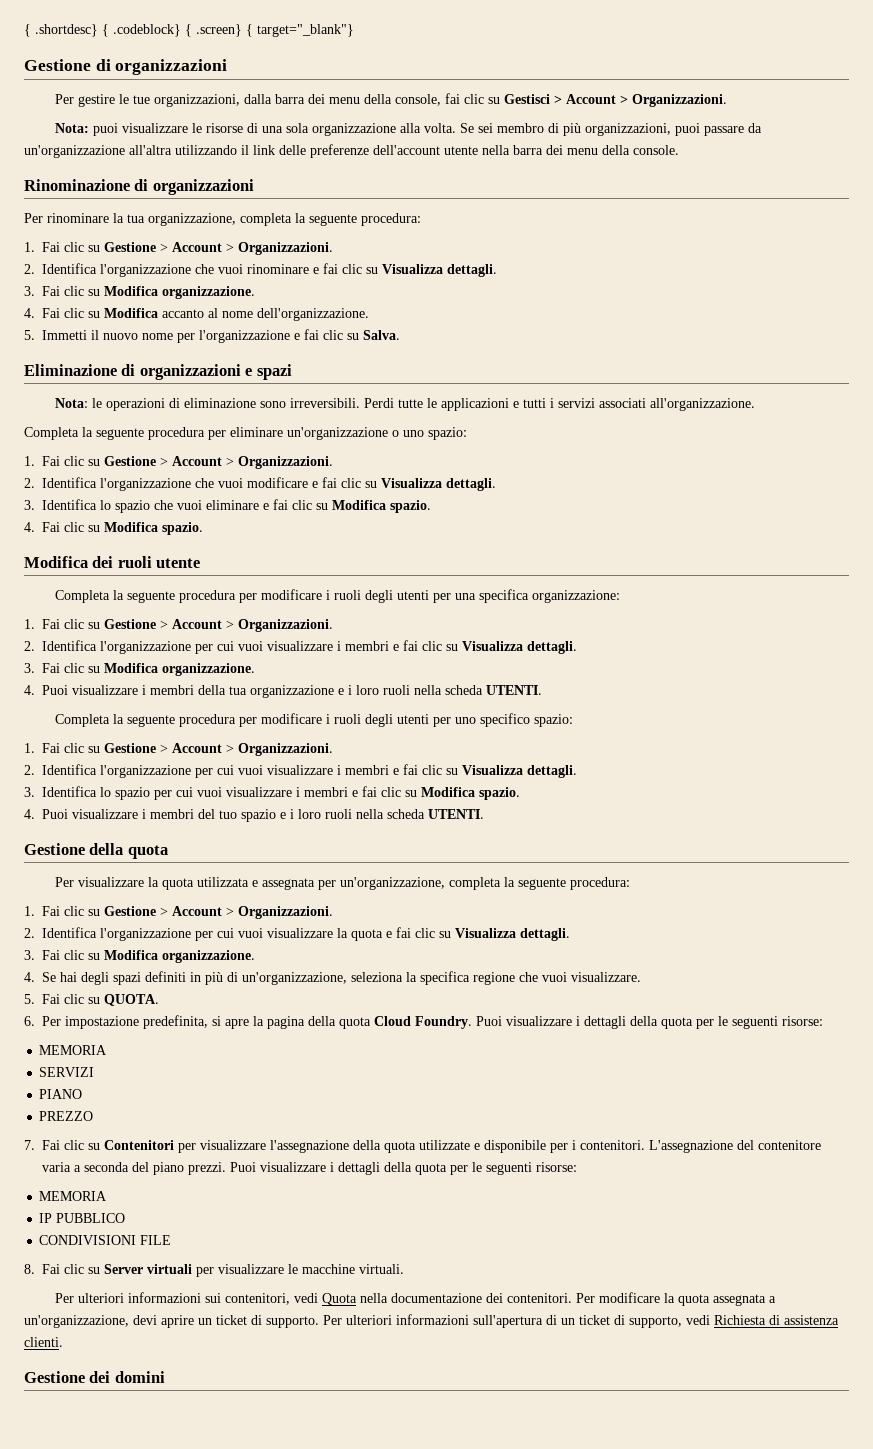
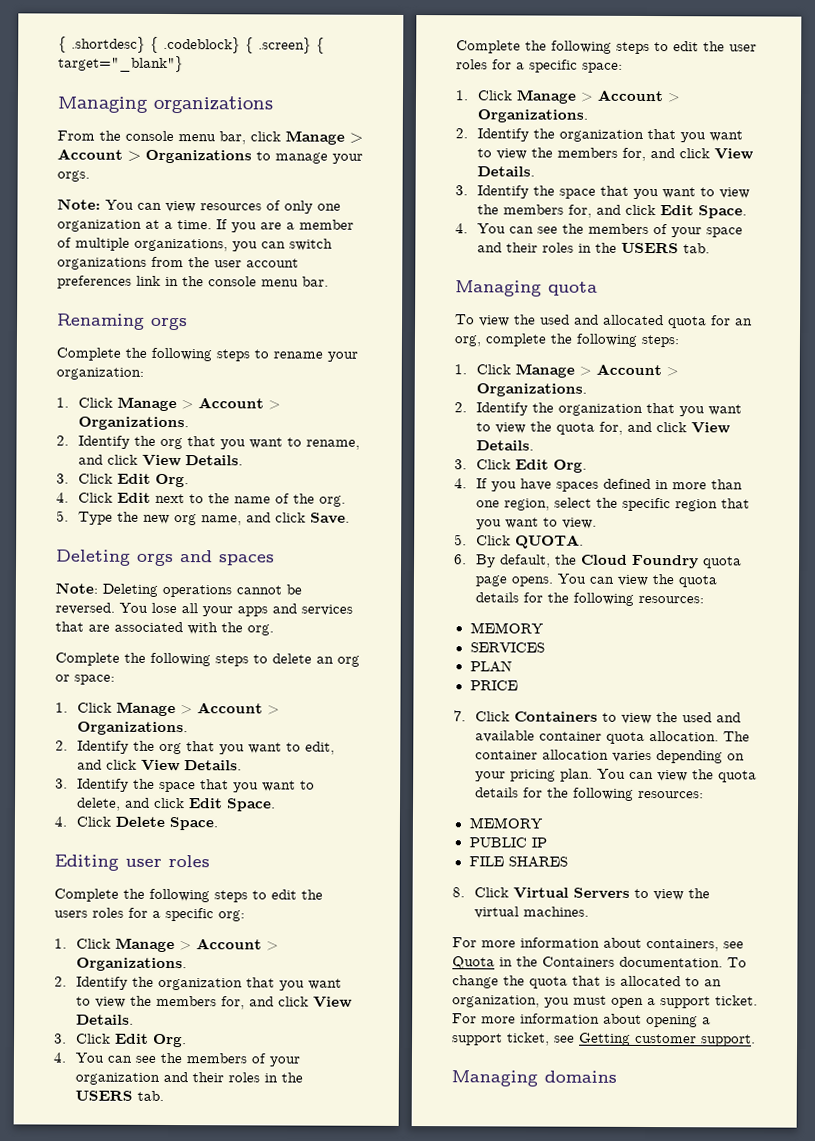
[24,59,228,75] [54,93,727,107] [54,123,762,136] [24,144,679,158] [24,179,254,195] [24,213,421,226] [24,242,333,255] [24,263,497,277] [24,286,255,299] [24,308,369,321] [24,329,400,343] [24,364,292,380] [54,398,755,411] [24,427,467,440] [24,456,333,469] [24,477,496,491] [24,499,431,513] [24,522,203,535] [24,556,201,568] [54,589,620,603] [24,619,333,632] [24,640,577,654] [24,663,255,676] [24,685,542,698] [54,713,573,727] [24,743,333,756] [24,764,577,778] [24,786,520,800] [24,809,484,822] [24,843,168,859] [54,877,630,890] [24,906,333,919] [24,927,570,941] [24,950,255,963] [24,971,641,985] [24,994,159,1006] [24,1015,823,1029] [39,1045,108,1055] [39,1067,95,1077] [39,1089,83,1099] [39,1111,94,1121] [24,1140,821,1153] [42,1162,577,1175] [39,1191,108,1201] Gestione di organizzazioni // Per gestire le tue organizzazioni, dalla barra dei menu della console, fai clic su Gestisci > Account > Organizzazioni. // Nota: puoi visualizzare le risorse di una sola organizzazione alla volta. Se sei membro di più organizzazioni, puoi passare da un'organizzazione all'altra utilizzando il link delle preferenze dell'account utente nella barra dei menu della console. // Rinominazione di organizzazioni // Per rinominare la tua organizzazione, completa la seguente procedura: // 1. Fai clic su Gestione > Account > Organizzazioni. // 2. Identifica l'organizzazione che vuoi rinominare e fai clic su Visualizza dettagli. // 3. Fai clic su Modifica organizzazione. // 4. Fai clic su Modifica accanto al nome dell'organizzazione. // 5. Immetti il nuovo nome per l'organizzazione e fai clic su Salva. // Eliminazione di organizzazioni e spazi // Nota: le operazioni di eliminazione sono irreversibili. Perdi tutte le applicazioni e tutti i servizi associati all'organizzazione. // Completa la seguente procedura per eliminare un'organizzazione o uno spazio: // 1. Fai clic su Gestione > Account > Organizzazioni. // 2. Identifica l'organizzazione che vuoi modificare e fai clic su Visualizza dettagli. // 3. Identifica lo spazio che vuoi eliminare e fai clic su Modifica spazio. // 4. Fai clic su Modifica spazio. // Modifica dei ruoli utente // Completa la seguente procedura per modificare i ruoli degli utenti per una specifica organizzazione: // 1. Fai clic su Gestione > Account > Organizzazioni. // 2. Identifica l'organizzazione per cui vuoi visualizzare i membri e fai clic su Visualizza dettagli. // 3. Fai clic su Modifica organizzazione. // 4. Puoi visualizzare i membri della tua organizzazione e i loro ruoli nella scheda UTENTI. // Completa la seguente procedura per modificare i ruoli degli utenti per uno specifico spazio: // 1. Fai clic su Gestione > Account > Organizzazioni. // 2. Identifica l'organizzazione per cui vuoi visualizzare i membri e fai clic su Visualizza dettagli. // 3. Identifica lo spazio per cui vuoi visualizzare i membri e fai clic su Modifica spazio. // 4. Puoi visualizzare i membri del tuo spazio e i loro ruoli nella scheda UTENTI. // Gestione della quota // Per visualizzare la quota utilizzata e assegnata per un'organizzazione, completa la seguente procedura: // 1. Fai clic su Gestione > Account > Organizzazioni. // 2. Identifica l'organizzazione per cui vuoi visualizzare la quota e fai clic su Visualizza dettagli. // 3. Fai clic su Modifica organizzazione. // 4. Se hai degli spazi definiti in più di un'organizzazione, seleziona la specifica regione che vuoi visualizzare. // 5. Fai clic su QUOTA. // 6. Per impostazione predefinita, si apre la pagina della quota Cloud Foundry. Puoi visualizzare i dettagli della quota per le seguenti risorse: // MEMORIA // SERVIZI // PIANO // PREZZO // 7. Fai clic su Contenitori per visualizzare l'assegnazione della quota utilizzate e disponibile per i contenitori. L'assegnazione del contenitore varia a seconda del piano prezzi. Puoi visualizzare i dettagli della quota per le seguenti risorse: // MEMORIA // -> [57,95,273,114] [57,130,363,145] [57,148,363,164] [57,170,90,182] [57,198,341,214] [57,219,354,233] [57,237,333,252] [57,256,299,270] [57,275,329,289] [57,313,188,331] [56,347,358,362] [56,367,144,380] [56,396,282,412] [78,416,190,431] [56,435,361,450] [78,454,244,467] [56,473,190,488] [56,492,347,507] [56,510,351,526] [56,549,275,567] [55,582,302,598] [55,602,353,617] [55,621,274,636] [55,652,360,667] [55,674,115,685] [55,701,281,717] [77,721,189,736] [55,740,336,755] [77,759,243,772] [55,778,316,793] [76,797,277,812] [54,816,219,831] [54,854,210,871] [54,888,323,903] [54,907,245,922] [54,937,280,953] [76,957,188,972] [54,976,343,991] [76,995,354,1010] [76,1014,135,1025] [54,1033,188,1048] [53,1052,301,1067] [75,1071,304,1085] [75,1090,165,1101] [456,40,757,55] [456,59,623,73] [455,89,682,104] [477,109,589,123] [455,128,744,143] [477,147,755,161] [477,166,536,177] [455,185,751,200] [477,204,748,219] [455,223,744,238] [477,242,711,254] [455,280,598,297] [455,314,753,329] [454,333,679,348] [454,363,680,378] [476,383,588,397] [454,402,743,417] [476,421,732,435] [476,440,535,451] [454,459,588,473] [454,478,744,492] [476,497,751,512] [476,517,598,530] [454,534,585,549] [454,554,743,569] [475,573,718,588] [475,592,705,606] [469,622,544,634] [469,642,545,653] [469,660,512,673] [469,680,518,691] [453,710,742,725] [475,730,751,744] [475,749,746,764] [475,768,758,783] [475,787,705,801] [468,817,543,829] [468,837,527,848] Managing organizations // From the console menu bar, click Manage > Account > Organizations to manage your orgs. // Note: You can view resources of only one organization at a time. If you are a member of multiple organizations, you can switch organizations from the user account preferences link in the console menu bar. // Renaming orgs // Complete the following steps to rename your organization: // 1. Click Manage > Account > Organizations. // 2. Identify the org that you want to rename, and click View Details. // 3. Click Edit Org. // 4. Click Edit next to the name of the org. // 5. Type the new org name, and click Save. // Deleting orgs and spaces // Note: Deleting operations cannot be reversed. You lose all your apps and services that are associated with the org. // Complete the following steps to delete an org or space: // 1. Click Manage > Account > Organizations. // 2. Identify the org that you want to edit, and click View Details. // 3. Identify the space that you want to delete, and click Edit Space. // 4. Click Delete Space. // Editing user roles // Complete the following steps to edit the users roles for a specific org: // 1. Click Manage > Account > Organizations. // 2. Identify the organization that you want to view the members for, and click View Details. // 3. Click Edit Org. // 4. You can see the members of your organization and their roles in the USERS tab. // Complete the following steps to edit the user roles for a specific space: // 1. Click Manage > Account > Organizations. // 2. Identify the organization that you want to view the members for, and click View Details. // 3. Identify the space that you want to view the members for, and click Edit Space. // 4. You can see the members of your space and their roles in the USERS tab. // Managing quota // To view the used and allocated quota for an org, complete the following steps: // 1. Click Manage > Account > Organizations. // 2. Identify the organization that you want to view the quota for, and click View Details. // 3. Click Edit Org. // 4. If you have spaces defined in more than one region, select the specific region that you want to view. // 5. Click QUOTA. // 6. By default, the Cloud Foundry quota page opens. You can view the quota details for the following resources: // MEMORY // SERVICES // PLAN // PRICE // 7. Click Containers to view the used and available container quota allocation. The container allocation varies depending on your pricing plan. You can view the quota details for the following resources: // MEMORY // PUBLIC
[56,1213,126,1223] [39,1235,137,1245] PUBBLICO // CONDIVISIONI -> (547, 842) //
(172, 1240) none -> [507,856,568,868] SHARES
[42,1264,404,1277] [54,1292,776,1306] [24,1314,839,1328] [24,1337,63,1347] [24,1371,165,1383] Fai clic su Server virtuali per visualizzare le macchine virtuali. // Per ulteriori informazioni sui contenitori, vedi Quota nella documentazione dei contenitori. Per modificare la quota assegnata a un'organizzazione, devi aprire un ticket di supporto. Per ulteriori informazioni sull'apertura di un ticket di supporto, vedi Richiesta di assistenza clienti. // Gestione dei domini -> [474,887,711,901] [474,906,590,919] [452,937,744,952] [452,956,747,970] [452,975,722,989] [452,995,758,1009] [452,1013,711,1028] [452,1032,756,1047] [451,1070,617,1087] Click Virtual Servers to view the virtual machines. // For more information about containers, see Quota in the Containers documentation. To change the quota that is allocated to an organization, you must open a support ticket. For more information about opening a support ticket, see Getting customer support. // Managing domains

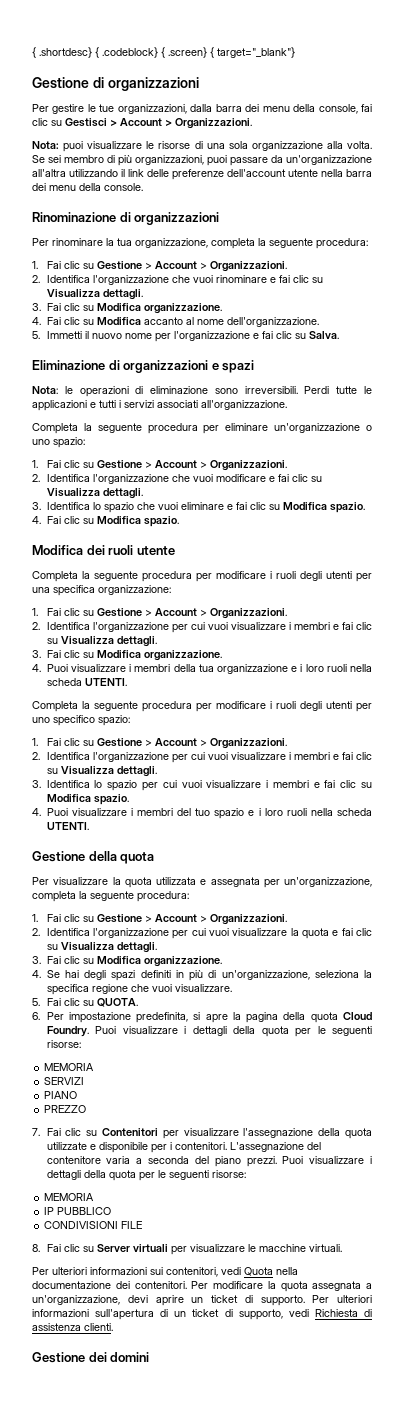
[57,95,273,114] [57,130,363,145] [57,148,363,164] [57,170,90,182] [57,198,341,214] [57,219,354,233] [57,237,333,252] [57,256,299,270] [57,275,329,289] [57,313,188,331] [56,347,358,362] [56,367,144,380] [56,396,282,412] [78,416,190,431] [56,435,361,450] [78,454,244,467] [56,473,190,488] [56,492,347,507] [56,510,351,526] [56,549,275,567] [55,582,302,598] [55,602,353,617] [55,621,274,636] [55,652,360,667] [55,674,115,685] [55,701,281,717] [77,721,189,736] [55,740,336,755] [77,759,243,772] [55,778,316,793] [76,797,277,812] [54,816,219,831] [54,854,210,871] [54,888,323,903] [54,907,245,922] [54,937,280,953] [76,957,188,972] [54,976,343,991] [76,995,354,1010] [76,1014,135,1025] [54,1033,188,1048] [53,1052,301,1067] [75,1071,304,1085] [75,1090,165,1101] [456,40,757,55] [456,59,623,73] [455,89,682,104] [477,109,589,123] [455,128,744,143] [477,147,755,161] [477,166,536,177] [455,185,751,200] [477,204,748,219] [455,223,744,238] [477,242,711,254] [455,280,598,297] [455,314,753,329] [454,333,679,348] [454,363,680,378] [476,383,588,397] [454,402,743,417] [476,421,732,435] [476,440,535,451] [454,459,588,473] [454,478,744,492] [476,497,751,512] [476,517,598,530] [454,534,585,549] [454,554,743,569] [475,573,718,588] [475,592,705,606] [469,622,544,634] [469,642,545,653] [469,660,512,673] [469,680,518,691] [453,710,742,725] [475,730,751,744] [475,749,746,764] [475,768,758,783] [475,787,705,801] [468,817,543,829] [468,837,527,848] Managing organizations // From the console menu bar, click Manage > Account > Organizations to manage your orgs. // Note: You can view resources of only one organization at a time. If you are a member of multiple organizations, you can switch organizations from the user account preferences link in the console menu bar. // Renaming orgs // Complete the following steps to rename your organization: // 1. Click Manage > Account > Organizations. // 2. Identify the org that you want to rename, and click View Details. // 3. Click Edit Org. // 4. Click Edit next to the name of the org. // 5. Type the new org name, and click Save. // Deleting orgs and spaces // Note: Deleting operations cannot be reversed. You lose all your apps and services that are associated with the org. // Complete the following steps to delete an org or space: // 1. Click Manage > Account > Organizations. // 2. Identify the org that you want to edit, and click View Details. // 3. Identify the space that you want to delete, and click Edit Space. // 4. Click Delete Space. // Editing user roles // Complete the following steps to edit the users roles for a specific org: // 1. Click Manage > Account > Organizations. // 2. Identify the organization that you want to view the members for, and click View Details. // 3. Click Edit Org. // 4. You can see the members of your organization and their roles in the USERS tab. // Complete the following steps to edit the user roles for a specific space: // 1. Click Manage > Account > Organizations. // 2. Identify the organization that you want to view the members for, and click View Details. // 3. Identify the space that you want to view the members for, and click Edit Space. // 4. You can see the members of your space and their roles in the USERS tab. // Managing quota // To view the used and allocated quota for an org, complete the following steps: // 1. Click Manage > Account > Organizations. // 2. Identify the organization that you want to view the quota for, and click View Details. // 3. Click Edit Org. // 4. If you have spaces defined in more than one region, select the specific region that you want to view. // 5. Click QUOTA. // 6. By default, the Cloud Foundry quota page opens. You can view the quota details for the following resources: // MEMORY // SERVICES // PLAN // PRICE // 7. Click Containers to view the used and available container quota allocation. The container allocation varies depending on your pricing plan. You can view the quota details for the following resources: // MEMORY // PUBLIC -> [32,77,199,91] [32,104,372,114] [32,118,252,129] [32,141,372,152] [32,155,372,166] [32,169,372,180] [32,183,143,191] [32,212,220,225] [32,238,368,249] [32,261,287,272] [32,275,323,285] [46,289,143,300] [32,303,222,314] [32,317,319,327] [32,331,339,342] [32,360,255,373] [32,386,372,397] [32,400,287,411] [32,423,372,434] [32,437,85,448] [32,460,287,471] [32,474,322,484] [46,488,143,499] [32,502,365,513] [32,516,179,527] [32,545,175,555] [32,571,372,582] [32,585,171,596] [32,608,287,619] [32,622,372,633] [46,636,157,647] [32,650,222,661] [32,664,373,674] [46,678,127,686] [32,701,372,712] [32,715,130,726] [32,738,287,749] [32,752,372,763] [46,766,157,777] [32,780,372,791] [46,794,129,805] [32,808,372,819] [46,822,89,830] [32,851,155,864] [32,877,372,888] [32,891,189,902] [32,914,287,925] [32,928,373,939] [46,942,157,953] [32,956,222,967] [32,970,372,981] [46,984,232,995] [32,998,138,1007] [32,1012,373,1023] [46,1026,372,1037] [46,1040,81,1048] [44,1063,95,1071] [44,1077,85,1085] [44,1091,78,1099] [44,1105,87,1113] [32,1128,372,1139] [46,1142,321,1153] [46,1156,372,1167] [46,1170,246,1181] [44,1193,95,1201] Gestione di organizzazioni // Per gestire le tue organizzazioni, dalla barra dei menu della console, fai clic su Gestisci > Account > Organizzazioni. // Nota: puoi visualizzare le risorse di una sola organizzazione alla volta. Se sei membro di più organizzazioni, puoi passare da un'organizzazione all'altra utilizzando il link delle preferenze dell'account utente nella barra dei menu della console. // Rinominazione di organizzazioni // Per rinominare la tua organizzazione, completa la seguente procedura: // 1. Fai clic su Gestione > Account > Organizzazioni. // 2. Identifica l'organizzazione che vuoi rinominare e fai clic su Visualizza dettagli. // 3. Fai clic su Modifica organizzazione. // 4. Fai clic su Modifica accanto al nome dell'organizzazione. // 5. Immetti il nuovo nome per l'organizzazione e fai clic su Salva. // Eliminazione di organizzazioni e spazi // Nota: le operazioni di eliminazione sono irreversibili. Perdi tutte le applicazioni e tutti i servizi associati all'organizzazione. // Completa la seguente procedura per eliminare un'organizzazione o uno spazio: // 1. Fai clic su Gestione > Account > Organizzazioni. // 2. Identifica l'organizzazione che vuoi modificare e fai clic su Visualizza dettagli. // 3. Identifica lo spazio che vuoi eliminare e fai clic su Modifica spazio. // 4. Fai clic su Modifica spazio. // Modifica dei ruoli utente // Completa la seguente procedura per modificare i ruoli degli utenti per una specifica organizzazione: // 1. Fai clic su Gestione > Account > Organizzazioni. // 2. Identifica l'organizzazione per cui vuoi visualizzare i membri e fai clic su Visualizza dettagli. // 3. Fai clic su Modifica organizzazione. // 4. Puoi visualizzare i membri della tua organizzazione e i loro ruoli nella scheda UTENTI. // Completa la seguente procedura per modificare i ruoli degli utenti per uno specifico spazio: // 1. Fai clic su Gestione > Account > Organizzazioni. // 2. Identifica l'organizzazione per cui vuoi visualizzare i membri e fai clic su Visualizza dettagli. // 3. Identifica lo spazio per cui vuoi visualizzare i membri e fai clic su Modifica spazio. // 4. Puoi visualizzare i membri del tuo spazio e i loro ruoli nella scheda UTENTI. // Gestione della quota // Per visualizzare la quota utilizzata e assegnata per un'organizzazione, completa la seguente procedura: // 1. Fai clic su Gestione > Account > Organizzazioni. // 2. Identifica l'organizzazione per cui vuoi visualizzare la quota e fai clic su Visualizza dettagli. // 3. Fai clic su Modifica organizzazione. // 4. Se hai degli spazi definiti in più di un'organizzazione, seleziona la specifica regione che vuoi visualizzare. // 5. Fai clic su QUOTA. // 6. Per impostazione predefinita, si apre la pagina della quota Cloud Foundry. Puoi visualizzare i dettagli della quota per le seguenti risorse: // MEMORIA // SERVIZI // PIANO // PREZZO // 7. Fai clic su Contenitori per visualizzare l'assegnazione della quota utilizzate e disponibile per i contenitori. L'assegnazione del contenitore varia a seconda del piano prezzi. Puoi visualizzare i dettagli della quota per le seguenti risorse: // MEMORIA //
(547, 842) // -> [57,1207,112,1215] [44,1221,119,1229] PUBBLICO // CONDIVISIONI
[507,856,568,868] SHARES -> (143, 1225) none
[474,887,711,901] [474,906,590,919] [452,937,744,952] [452,956,747,970] [452,975,722,989] [452,995,758,1009] [452,1013,711,1028] [452,1032,756,1047] [451,1070,617,1087] Click Virtual Servers to view the virtual machines. // For more information about containers, see Quota in the Containers documentation. To change the quota that is allocated to an organization, you must open a support ticket. For more information about opening a support ticket, see Getting customer support. // Managing domains -> [46,1244,342,1255] [32,1267,298,1277] [32,1281,372,1292] [32,1295,372,1306] [32,1309,372,1320] [32,1323,113,1331] [32,1352,150,1363] Fai clic su Server virtuali per visualizzare le macchine virtuali. // Per ulteriori informazioni sui contenitori, vedi Quota nella documentazione dei contenitori. Per modificare la quota assegnata a un'organizzazione, devi aprire un ticket di supporto. Per ulteriori informazioni sull'apertura di un ticket di supporto, vedi Richiesta di assistenza clienti. // Gestione dei domini

